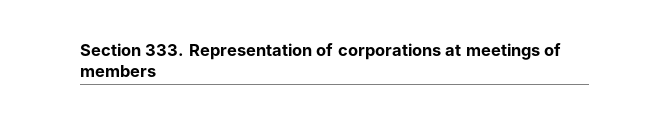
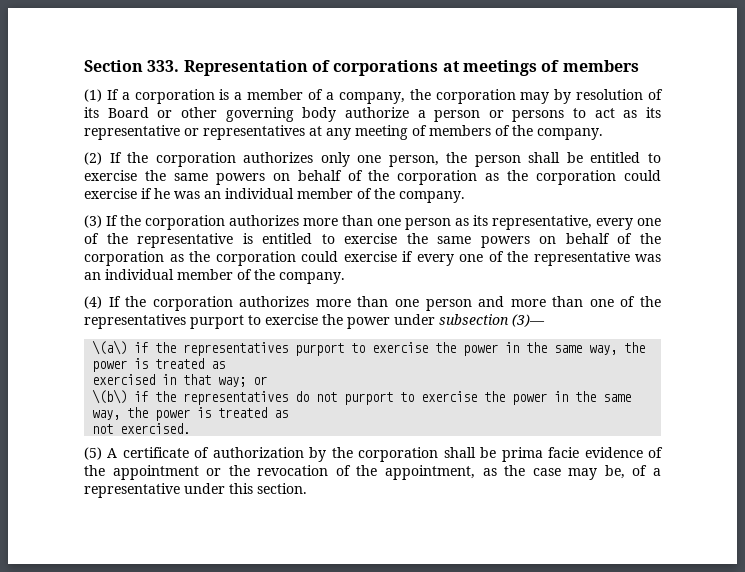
(156, 71) none -> [84,89,664,104] [84,107,661,122] [84,125,603,140] [84,152,662,167] [84,170,662,185] [84,188,465,203] [84,215,661,230] [84,233,662,248] [84,251,661,266] [84,269,345,284] [84,296,661,311] [84,314,545,329] [92,340,646,356] [92,358,226,372] [92,374,268,387] [92,389,632,405] [92,407,289,421] [92,423,191,434] [84,447,663,462] [84,465,661,480] [84,483,307,498] // (1) If a corporation is a member of a company, the corporation may by resolution of its Board or other governing body authorize a person or persons to act as its representative or representatives at any meeting of members of the company. // (2) If the corporation authorizes only one person, the person shall be entitled to exercise the same powers on behalf of the corporation as the corporation could exercise if he was an individual member of the company. // (3) If the corporation authorizes more than one person as its representative, every one of the representative is entitled to exercise the same powers on behalf of the corporation as the corporation could exercise if every one of the representative was an individual member of the company. // (4) If the corporation authorizes more than one person and more than one of the representatives purport to exercise the power under subsection (3)— // \(a\) if the representatives purport to exercise the power in the same way, the power is treated as // exercised in that way; or // \(b\) if the representatives do not purport to exercise the power in the same way, the power is treated as // not exercised. // (5) A certificate of authorization by the corporation shall be prima facie evidence of the appointment or the revocation of the appointment, as the case may be, of a representative under this section.

